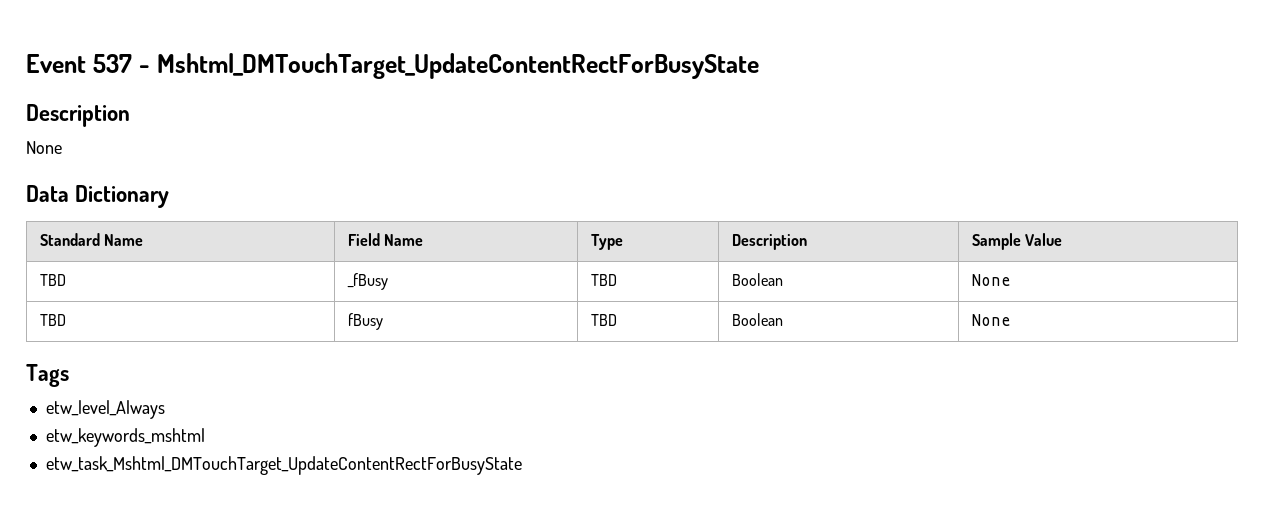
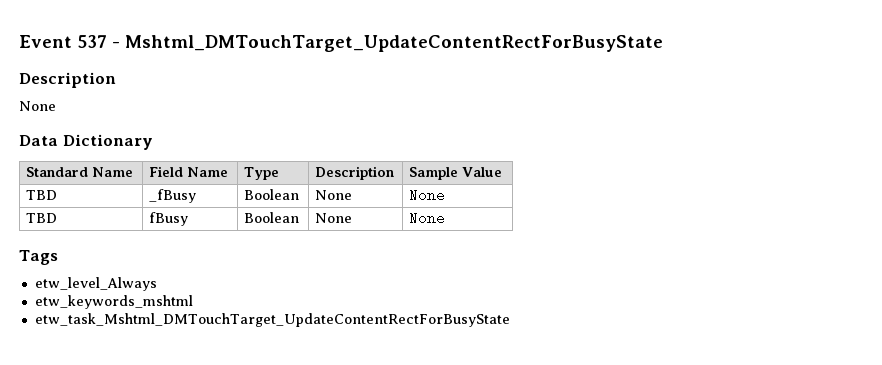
[591,274,618,286] [732,273,784,286] TBD | Boolean -> [244,189,300,200] [315,190,353,200] Boolean | None
[591,314,618,326] [732,313,784,326] TBD | Boolean -> [244,212,300,223] [315,213,353,223] Boolean | None

